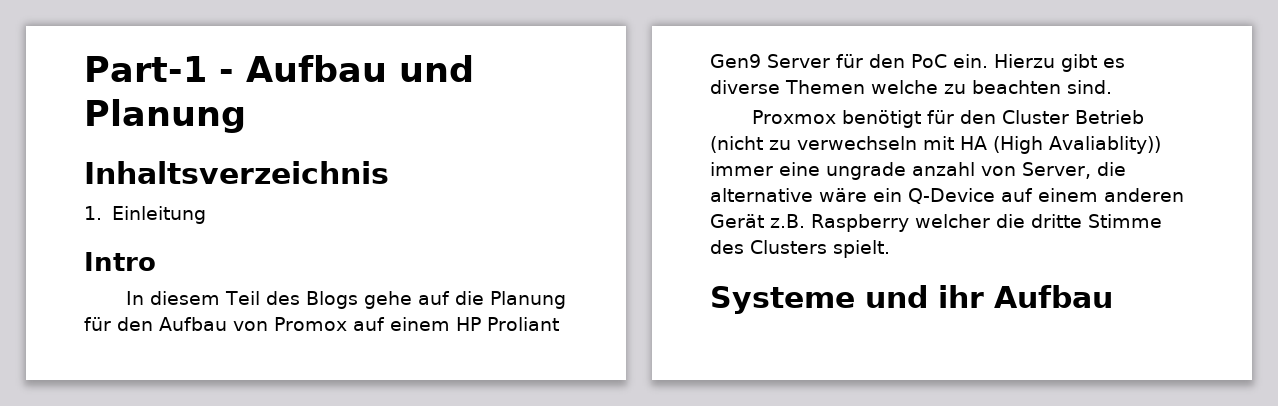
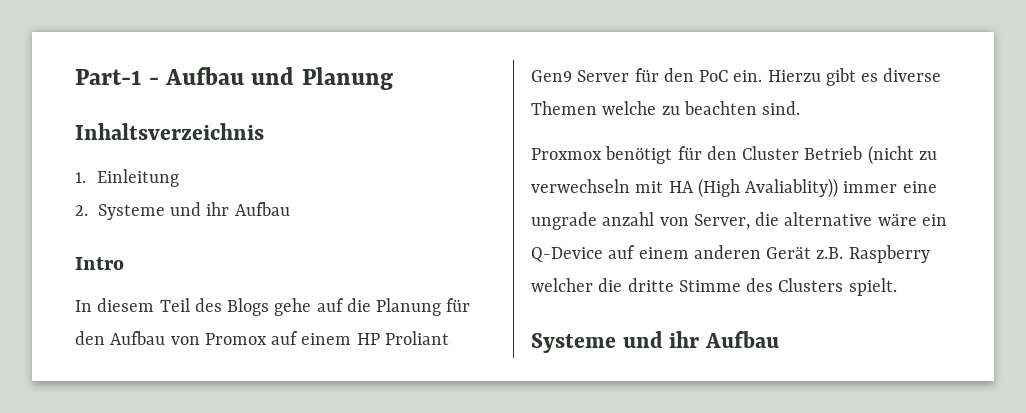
(206, 215) none -> [75,202,290,220] // 2. Systeme und ihr Aufbau

